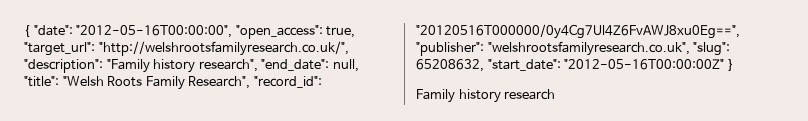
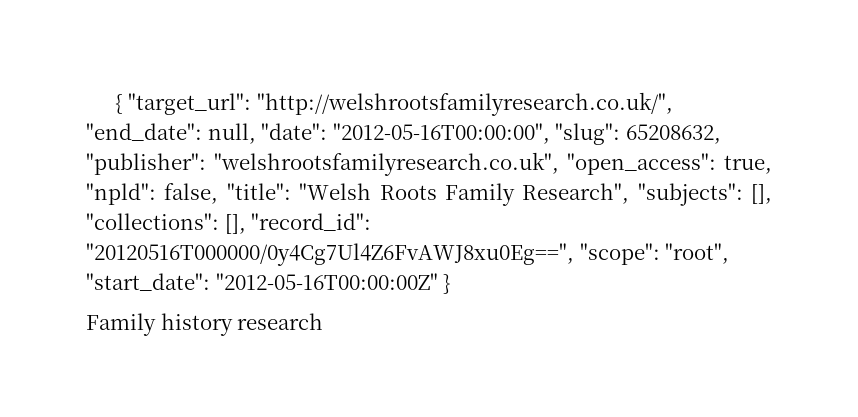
[33,25,356,39] [24,41,349,56] [24,59,359,73] "date": "2012-05-16T00:00:00", "open_access": true, "target_url": "http://welshrootsfamilyresearch.co.uk/", "description": "Family history research", "end_date": null, -> [128,92,673,116] [86,123,721,145] [86,152,772,176] [86,183,219,205] "target_url": "http://welshrootsfamilyresearch.co.uk/", "end_date": null, "date": "2012-05-16T00:00:00", "slug": 65208632, "publisher": "welshrootsfamilyresearch.co.uk", "open_access": true, "npld": false,
[253,76,322,88] [416,24,740,39] [416,41,731,56] [416,59,484,72] "record_id": "20120516T000000/0y4Cg7Ul4Z6FvAWJ8xu0Eg==", "publisher": "welshrootsfamilyresearch.co.uk", "slug": 65208632, -> [637,183,772,206] [86,213,372,234] [86,243,730,266] "subjects": [], "collections": [], "record_id": "20120516T000000/0y4Cg7Ul4Z6FvAWJ8xu0Eg==", "scope": "root",

